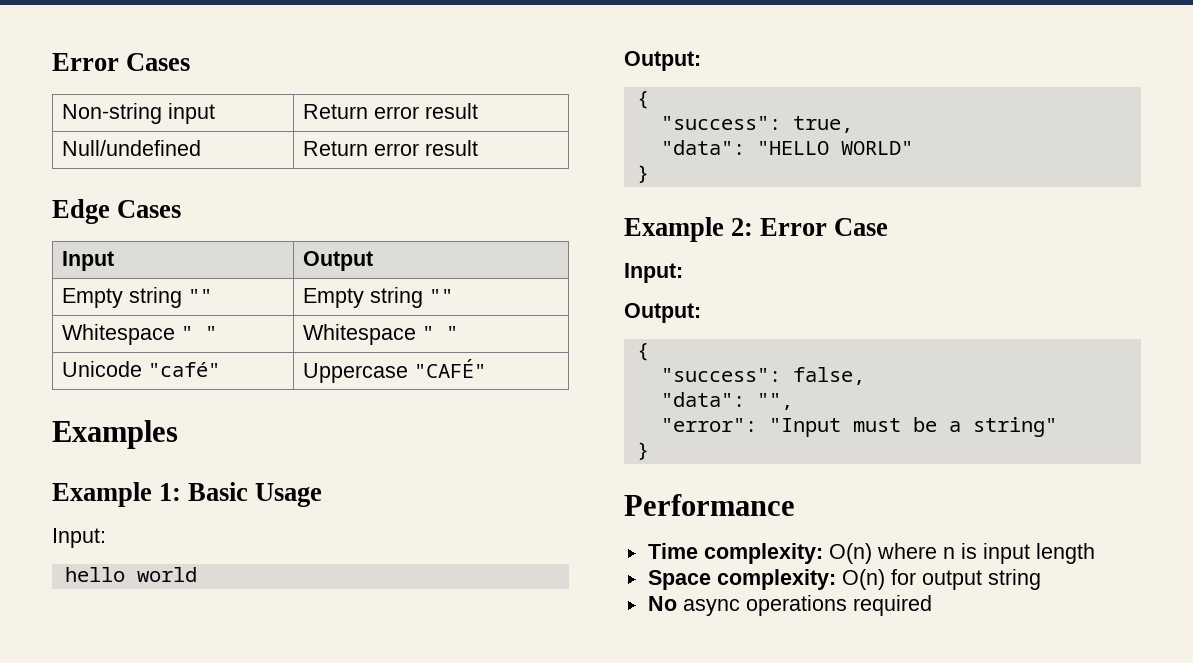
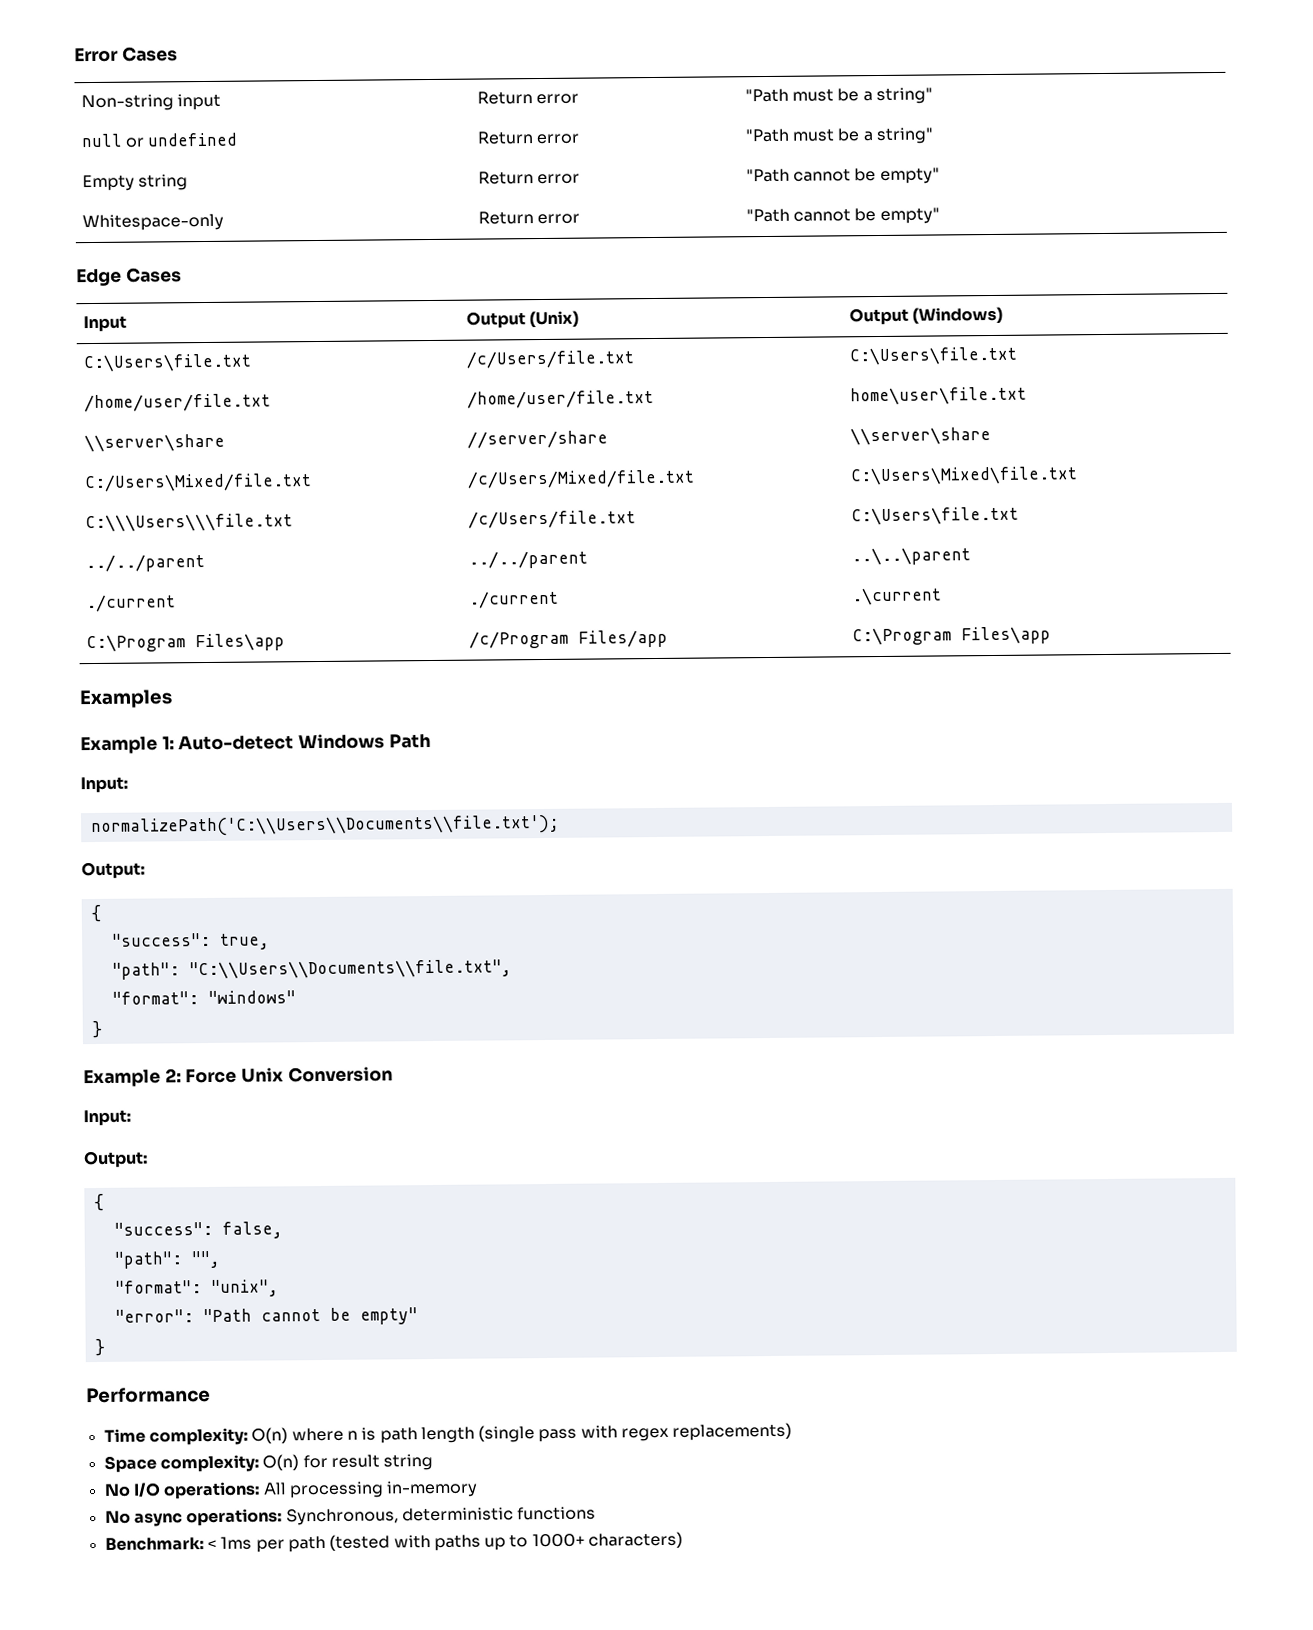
[425,103,479,119] [62,140,202,156] [303,140,479,156] [52,199,182,224] [62,251,115,271] [303,251,374,271] [62,287,213,308] [303,287,454,308] [62,324,218,345] [303,324,459,345] [62,361,221,377] [303,359,487,383] result // Null/undefined | Return error result // Edge Cases // Input | Output // Empty string "" | Empty string "" // Whitespace " " | Whitespace " " // Unicode "café" | Uppercase "CAFÉ" -> [744,87,933,105] [80,132,239,148] [476,131,580,145] [744,127,934,145] [81,174,188,192] [477,171,580,185] [745,167,940,184] [81,213,224,232] [477,211,580,225] [745,207,940,224] [76,267,182,287] [82,315,127,333] [465,310,579,329] [848,306,1003,326] [82,353,252,373] [465,350,635,369] [848,346,1017,366] [83,393,271,413] [466,390,654,409] [849,386,1027,406] [83,433,225,453] [466,430,608,449] [849,427,991,446] [83,473,312,493] [466,469,695,489] [849,466,1078,486] [84,513,293,533] [467,510,636,529] [850,506,1019,526] [84,554,205,573] [467,550,588,569] [850,547,971,566] [85,594,176,613] [468,590,559,609] [850,587,942,606] [85,633,285,653] [468,629,668,649] [851,626,1051,646] | "Path must be a string" // null or undefined | Return error | "Path must be a string" // Empty string | Return error | "Path cannot be empty" // Whitespace-only | Return error | "Path cannot be empty" // Edge Cases // Input | Output (Unix) | Output (Windows) // C:\Users\file.txt | /c/Users/file.txt | C:\Users\file.txt // /home/user/file.txt | /home/user/file.txt | home\user\file.txt // \\server\share | //server/share | \\server\share // C:/Users\Mixed/file.txt | /c/Users/Mixed/file.txt | C:\Users\Mixed\file.txt // C:\\\Users\\\file.txt | /c/Users/file.txt | C:\Users\file.txt // ../../parent | ../../parent | ..\..\parent // ./current | ./current | .\current // C:\Program Files\app | /c/Program Files/app | C:\Program Files\app
[188,482,323,507] [52,528,106,548] [64,567,197,582] Basic Usage // Input: // hello world -> [178,733,431,751] [80,776,128,794] [90,814,560,838] Auto-detect Windows Path // Input: // normalizePath('C:\\Users\\Documents\\file.txt');
[660,140,913,155] "data": "HELLO WORLD" -> [111,959,512,980] [111,990,296,1005] "path": "C:\\Users\\Documents\\file.txt", // "format": "windows"
[760,218,889,236] Error Case -> [185,1066,393,1084] Force Unix Conversion
[660,392,745,407] "data": -> [113,1251,183,1269] "path":
(793, 401) none -> [114,1279,279,1297] // "format": "unix",
[768,417,1057,437] "Input must be a string" -> [202,1307,418,1325] "Path cannot be empty"
[982,543,1030,564] input -> [379,1427,418,1444] path
(1095, 553) none -> [478,1422,793,1443] (single pass with regex replacements)
[921,570,982,590] output -> [330,1454,380,1468] result
[682,595,932,616] async operations required -> [132,1480,479,1500] [104,1506,597,1527] [104,1531,684,1553] I/O operations: All processing in-memory // No async operations: Synchronous, deterministic functions // Benchmark: < 1ms per path (tested with paths up to 1000+ characters)

